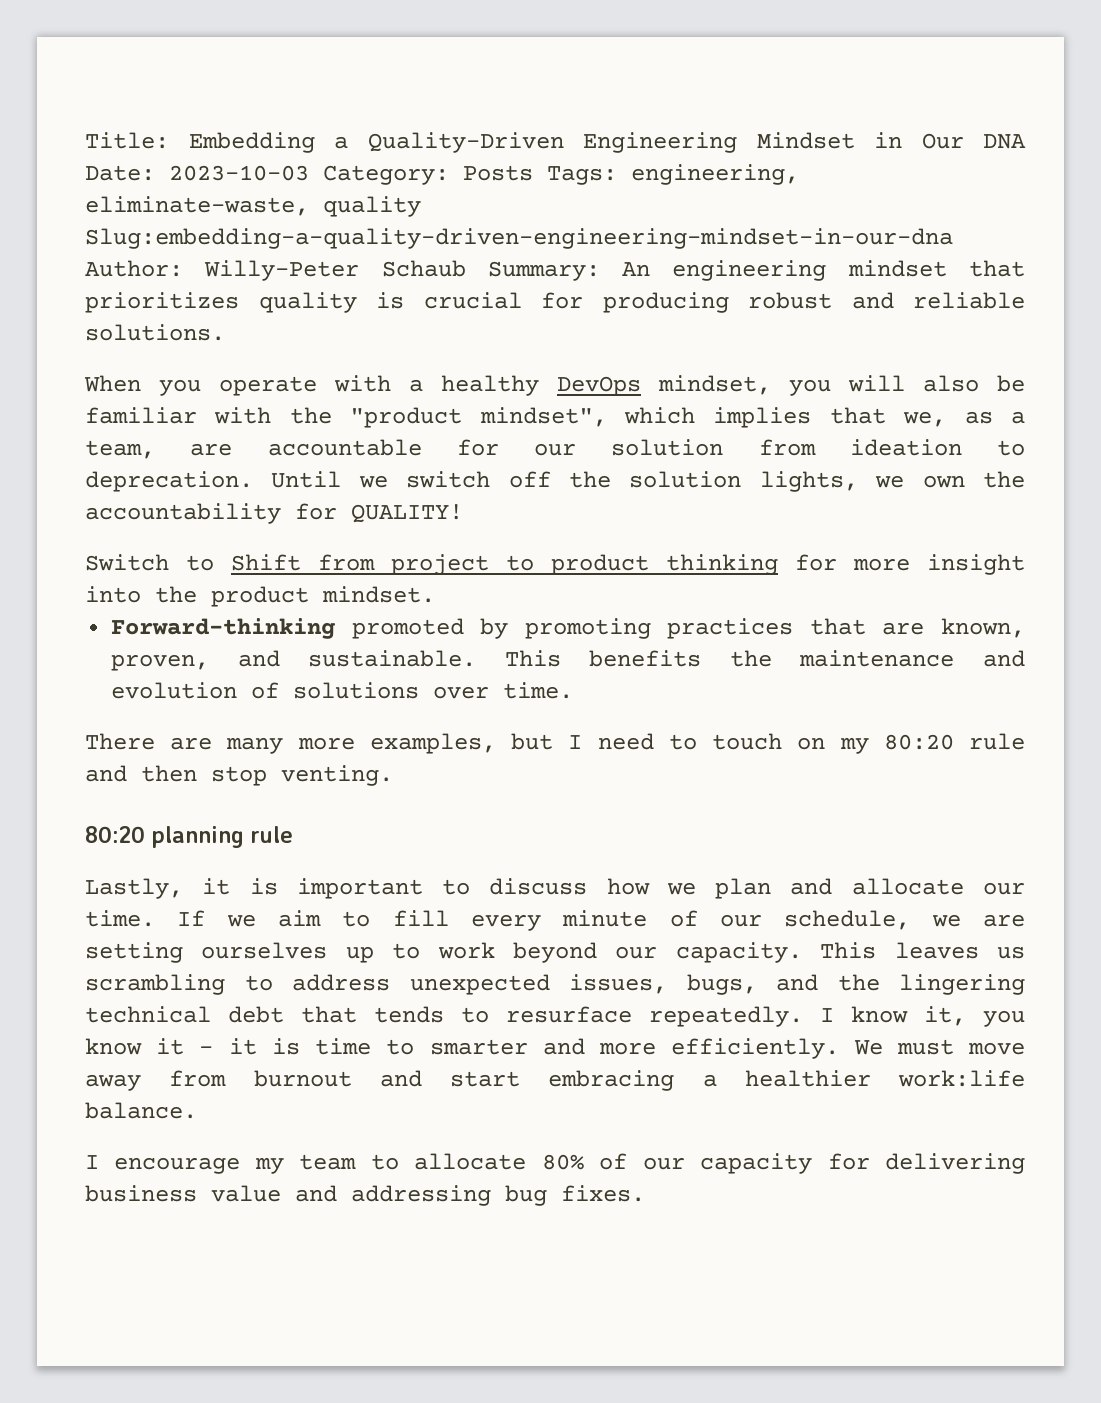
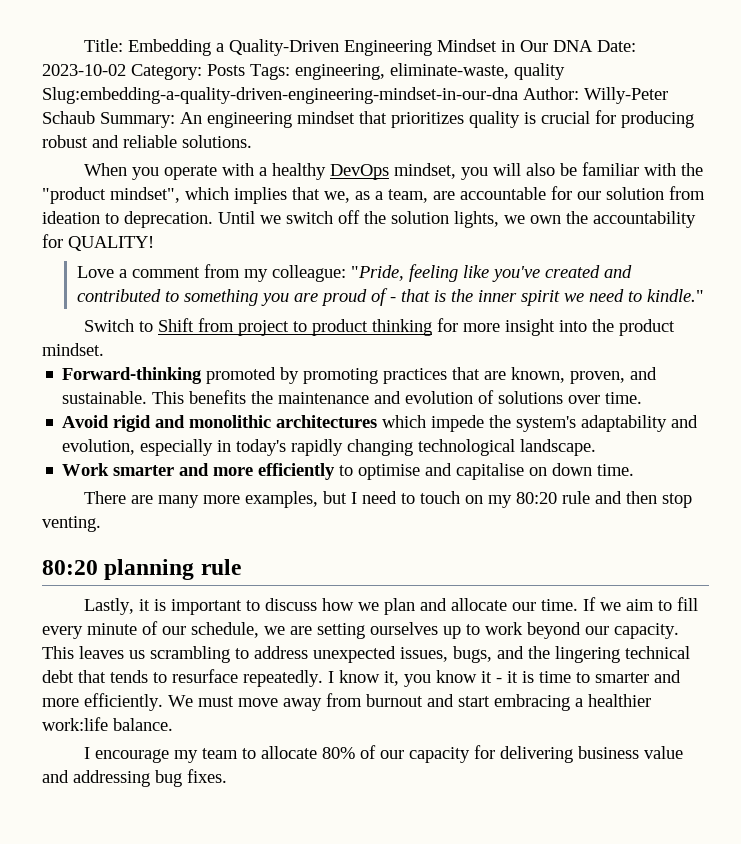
[169,165,309,181] 2023-10-03 -> [42,64,126,76] 2023-10-02
(463, 513) none -> [76,264,632,282] [76,288,704,306] // Love a comment from my colleague: "Pride, feeling like you've created and contributed to something you are proud of - that is the inner spirit we need to kindle."
(574, 690) none -> [62,415,699,432] [62,439,597,456] [62,463,635,480] // Avoid rigid and monolithic architectures which impede the system's adaptability and evolution, especially in today's rapidly changing technological landscape. // Work smarter and more efficiently to optimise and capitalise on down time.

